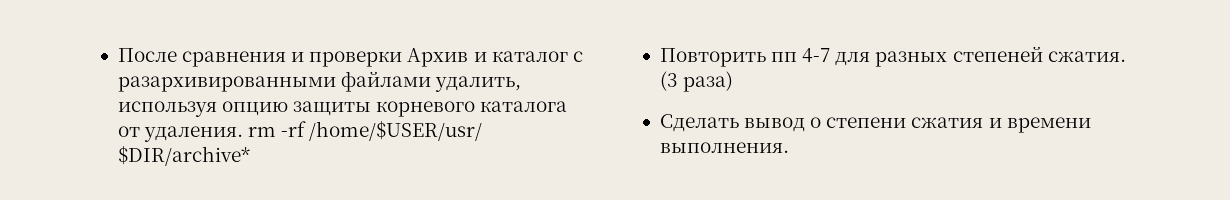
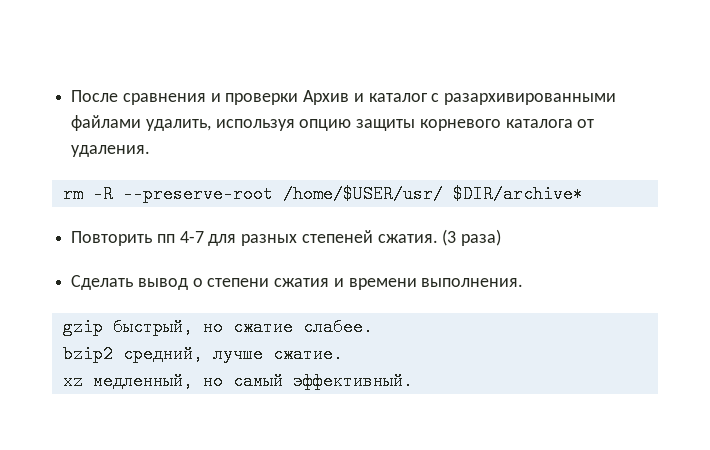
[248,121,307,137] rm -rf -> [62,185,273,203] // rm -R --preserve-root
(789, 147) none -> [62,318,373,336] [62,345,343,363] [62,372,413,390] // gzip быстрый, но сжатие слабее. // bzip2 средний, лучше сжатие. // xz медленный, но самый эффективный.

